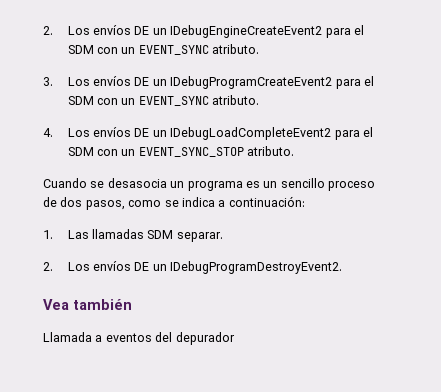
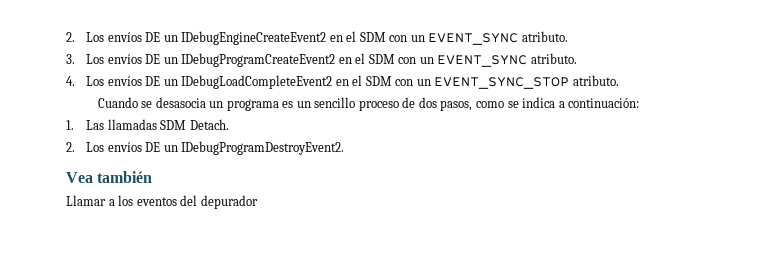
[325,28,351,38] para -> [329,35,343,42] en
[335,79,361,89] para -> [338,57,352,64] en
[334,130,360,140] para -> [335,79,349,86] en
[176,232,223,242] separar. -> [189,119,229,130] Detach.
[43,332,103,342] Llamada a -> [66,195,134,206] Llamar a los

